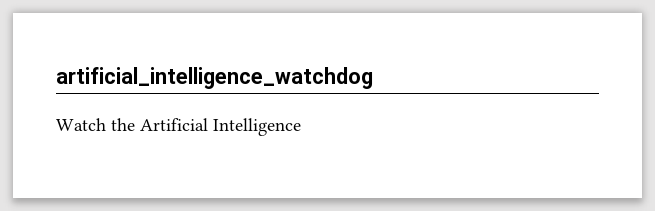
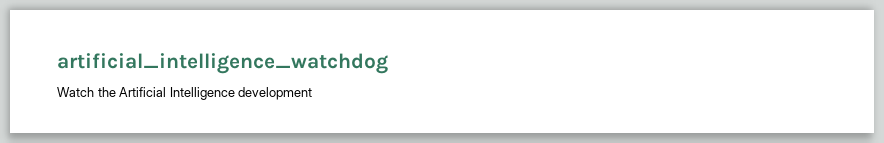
(301, 127) none -> [238,87,313,100] development

